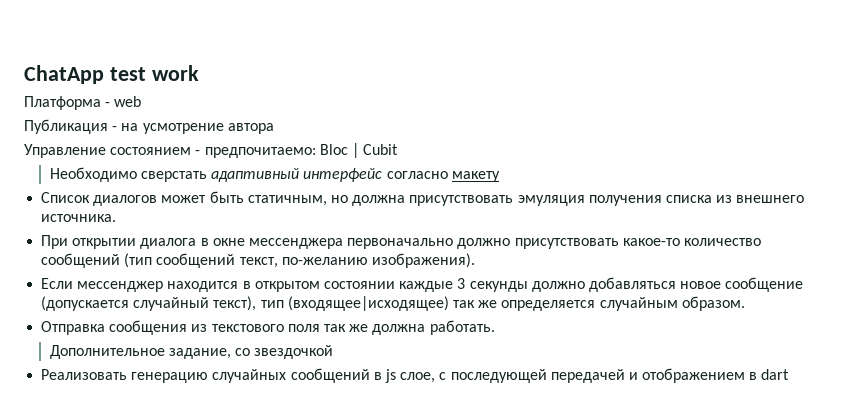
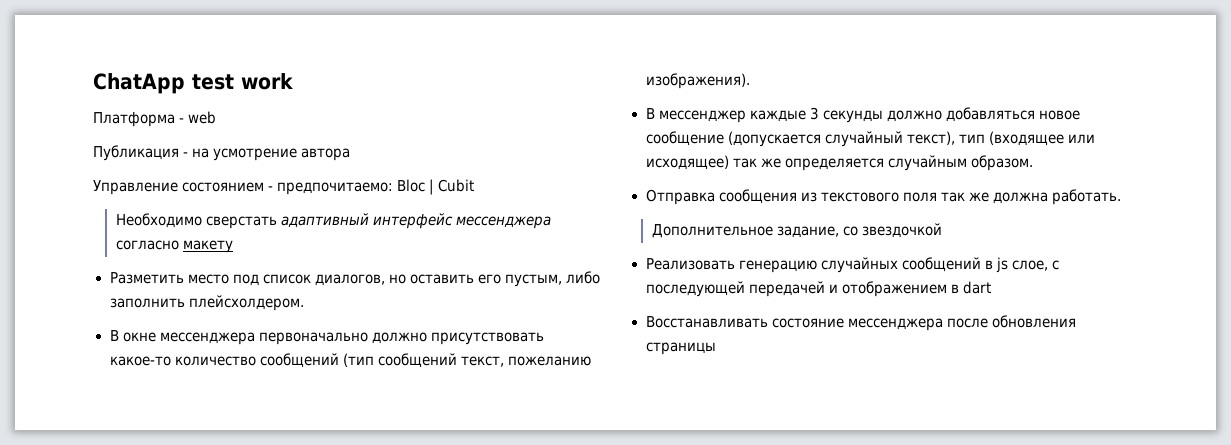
(383, 175) none -> [455,216,551,229] мессенджера
[41,191,805,206] [41,214,117,222] [41,235,209,249] Список диалогов может быть статичным, но должна присутствовать эмуляция получения списка из внешнего источника. // При открытии диалога в -> [109,271,600,287] [109,295,304,311] [109,330,119,341] Разметить место под список диалогов, но оставить его пустым, либо заполнить плейсхолдером. // В
[281,257,368,265] по-желанию -> [507,356,591,366] пожеланию
[41,278,395,292] Если мессенджер находится в открытом состоянии -> [645,108,746,123] В мессенджер
[287,296,449,311] (входящее|исходящее) -> [988,131,1095,146] [645,155,729,170] (входящее или исходящее)
(790, 374) none -> [645,315,1076,331] [645,342,716,355] // Восстанавливать состояние мессенджера после обновления страницы

